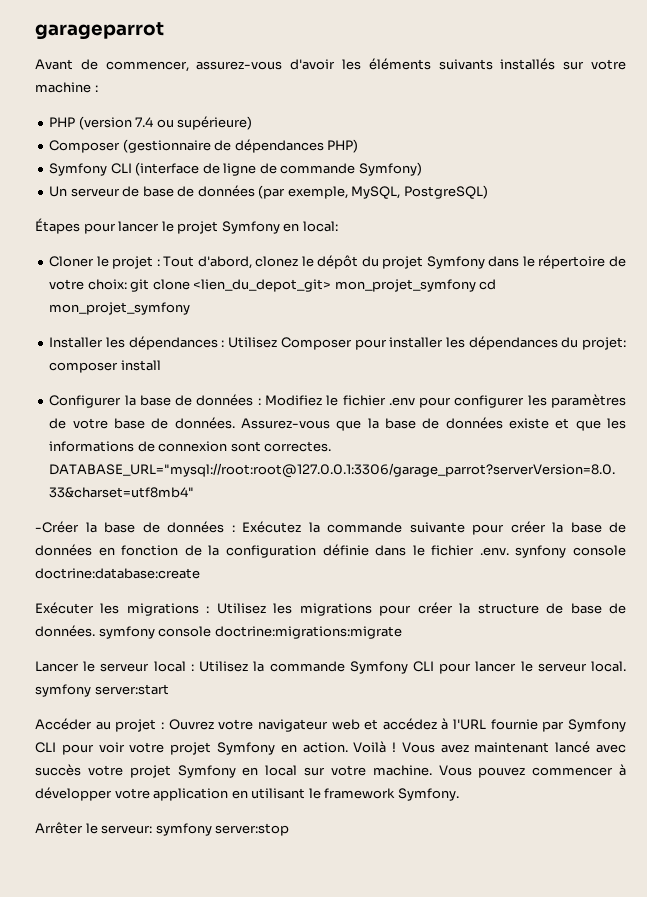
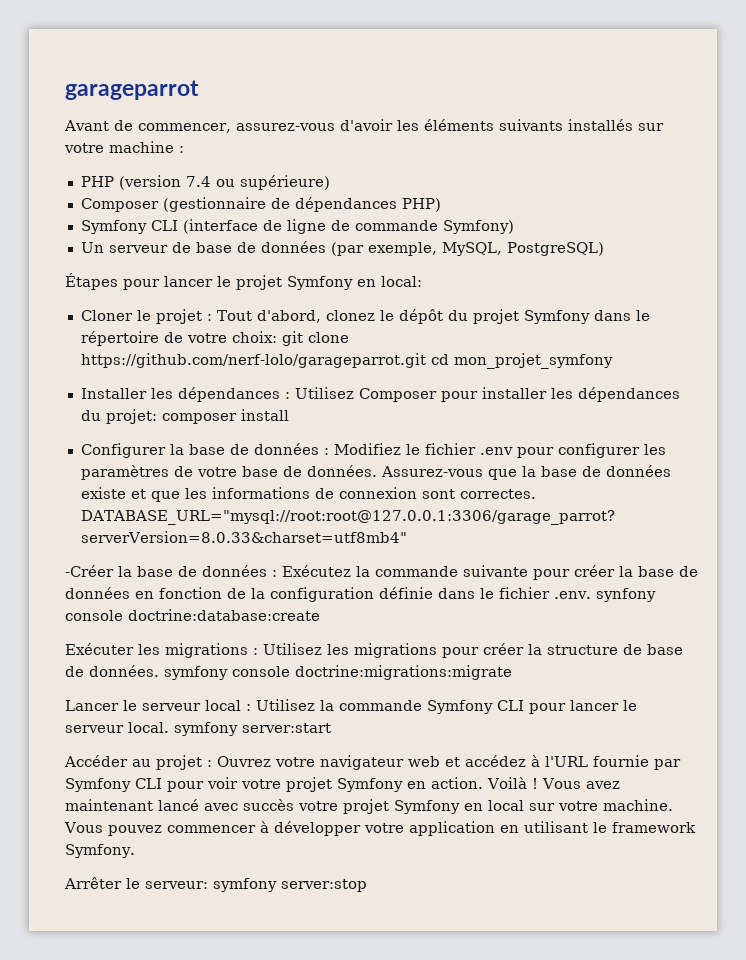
[193,279,476,292] <lien_du_depot_git> mon_projet_symfony -> [80,353,426,368] https://github.com/nerf-lolo/garageparrot.git

